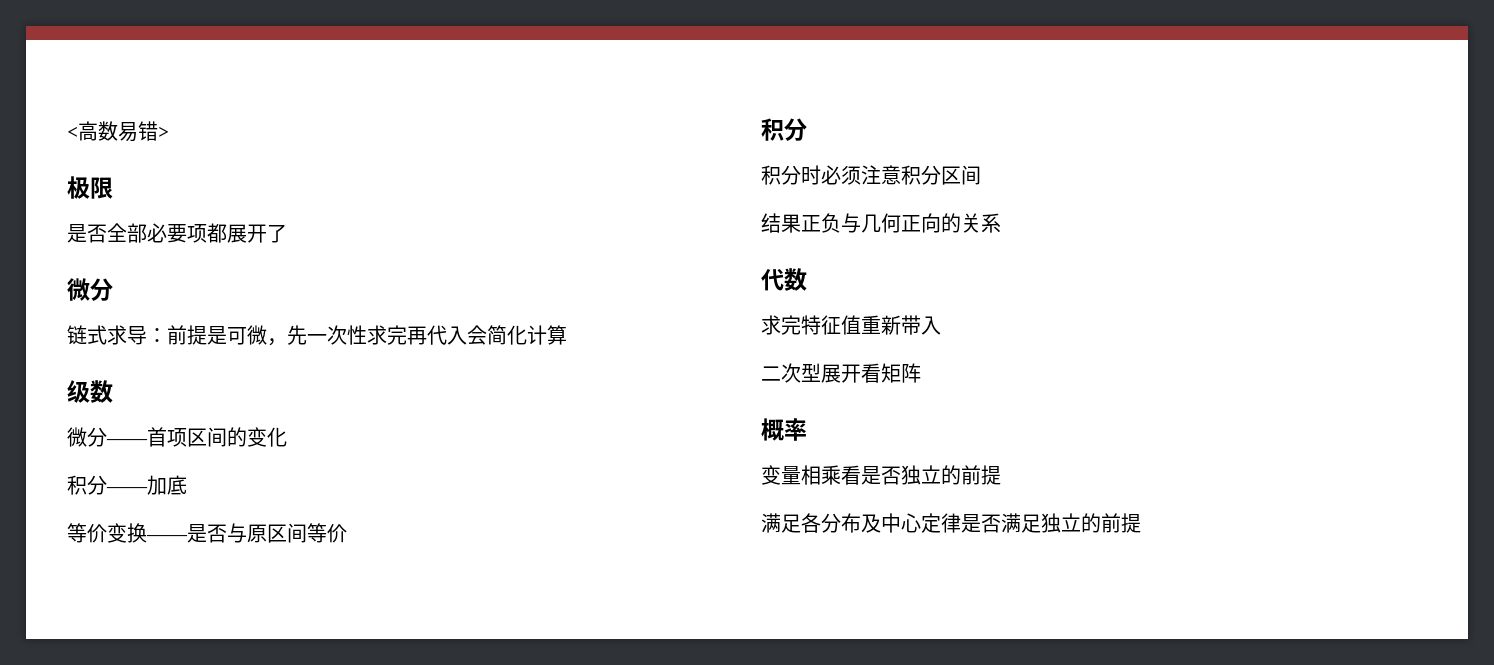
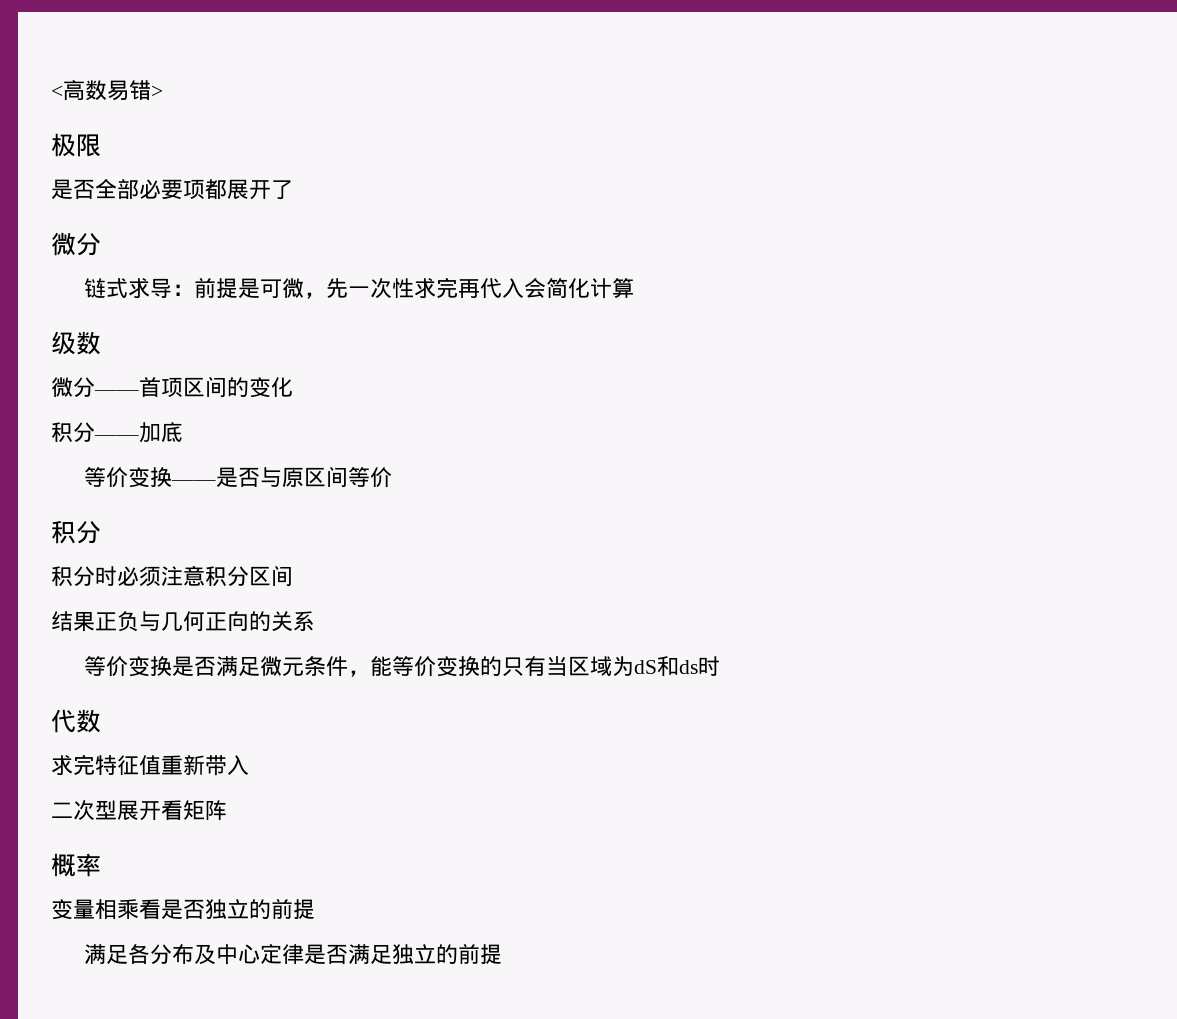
(1001, 223) none -> [83,656,720,677] // 等价变换是否满足微元条件，能等价变换的只有当区域为dS和ds时

